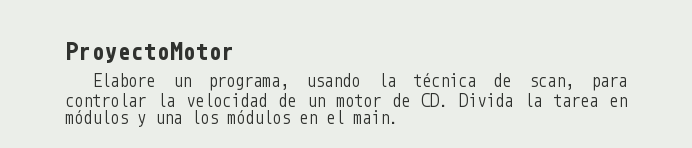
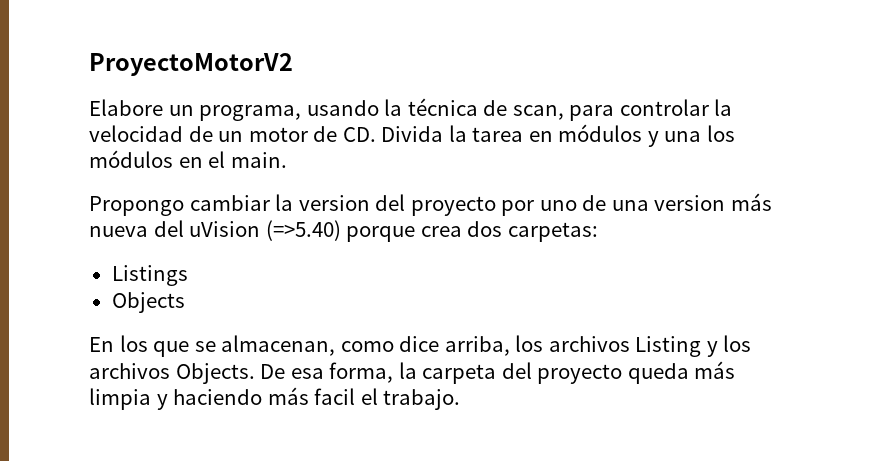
[65,42,234,63] ProyectoMotor -> [89,53,293,76] ProyectoMotorV2
(398, 117) none -> [89,193,772,216] [89,220,598,242] [111,265,188,286] [111,292,185,313] [89,335,752,357] [89,361,736,384] [89,387,461,410] // Propongo cambiar la version del proyecto por uno de una version más nueva del uVision (=>5.40) porque crea dos carpetas: // Listings // Objects // En los que se almacenan, como dice arriba, los archivos Listing y los archivos Objects. De esa forma, la carpeta del proyecto queda más limpia y haciendo más facil el trabajo.

